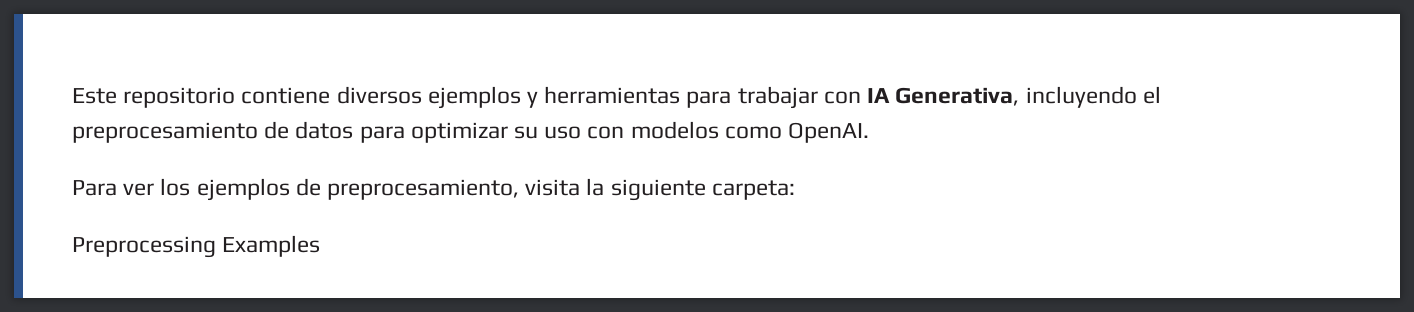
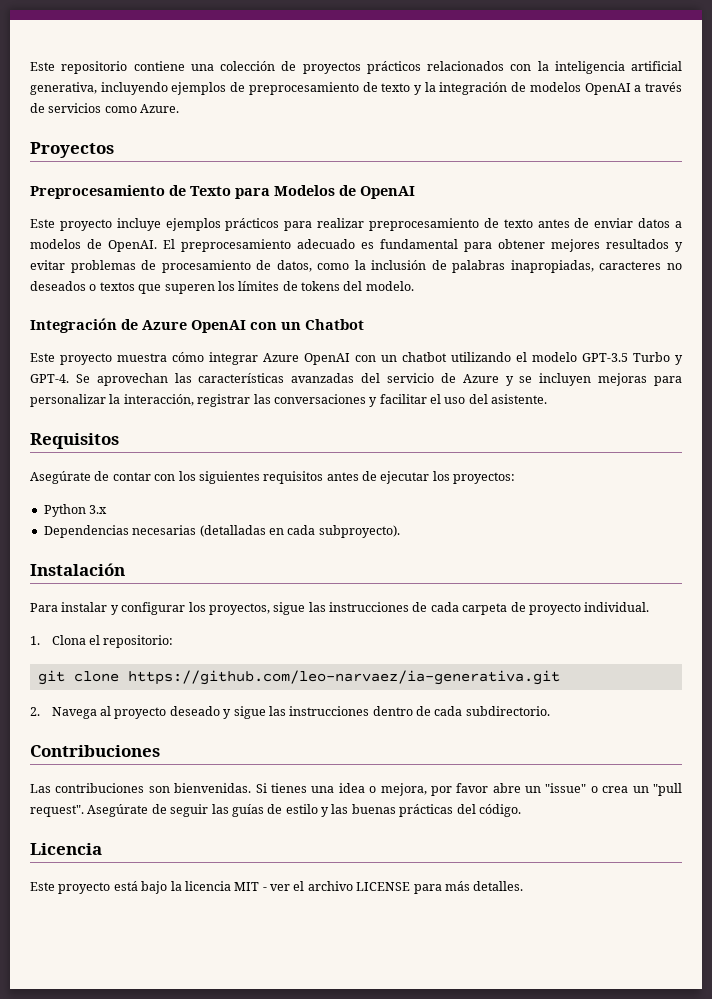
[336,86,1161,109] [72,121,870,143] [72,178,795,201] [72,235,321,258] diversos ejemplos y herramientas para trabajar con IA Generativa, incluyendo el preprocesamiento de datos para optimizar su uso con modelos como OpenAI. // Para ver los ejemplos de preprocesamiento, visita la siguiente carpeta: // Preprocessing Examples -> [190,61,682,74] [30,82,682,95] [30,103,180,113] [30,142,114,158] [30,185,415,199] [30,218,682,231] [30,239,683,252] [30,260,683,273] [30,281,414,294] [30,318,364,333] [30,352,683,365] [30,373,682,386] [30,394,548,407] [30,433,119,449] [30,471,516,484] [43,504,108,517] [43,525,400,538] [30,563,125,576] [30,602,650,615] [30,635,174,648] [37,670,560,685] [30,706,550,719] [30,745,160,757] [30,783,683,796] [30,804,521,817] [30,843,102,855] [30,881,524,894] una colección de proyectos prácticos relacionados con la inteligencia artificial generativa, incluyendo ejemplos de preprocesamiento de texto y la integración de modelos OpenAI a través de servicios como Azure. // Proyectos // Preprocesamiento de Texto para Modelos de OpenAI // Este proyecto incluye ejemplos prácticos para realizar preprocesamiento de texto antes de enviar datos a modelos de OpenAI. El preprocesamiento adecuado es fundamental para obtener mejores resultados y evitar problemas de procesamiento de datos, como la inclusión de palabras inapropiadas, caracteres no deseados o textos que superen los límites de tokens del modelo. // Integración de Azure OpenAI con un Chatbot // Este proyecto muestra cómo integrar Azure OpenAI con un chatbot utilizando el modelo GPT-3.5 Turbo y GPT-4. Se aprovechan las características avanzadas del servicio de Azure y se incluyen mejoras para personalizar la interacción, registrar las conversaciones y facilitar el uso del asistente. // Requisitos // Asegúrate de contar con los siguientes requisitos antes de ejecutar los proyectos: // Python 3.x // Dependencias necesarias (detalladas en cada subproyecto). // Instalación // Para instalar y configurar los proyectos, sigue las instrucciones de cada carpeta de proyecto individual. // 1. Clona el repositorio: // git clone https://github.com/leo-narvaez/ia-generativa.git // 2. Navega al proyecto deseado y sigue las instrucciones dentro de cada subdirectorio. // Contribuciones // Las contribuciones son bienvenidas. Si tienes una idea o mejora, por favor abre un "issue" o crea un "pull request". Asegúrate de seguir las guías de estilo y las buenas prácticas del código. // Licencia // Este proyecto está bajo la licencia MIT - ver el archivo LICENSE para más detalles.

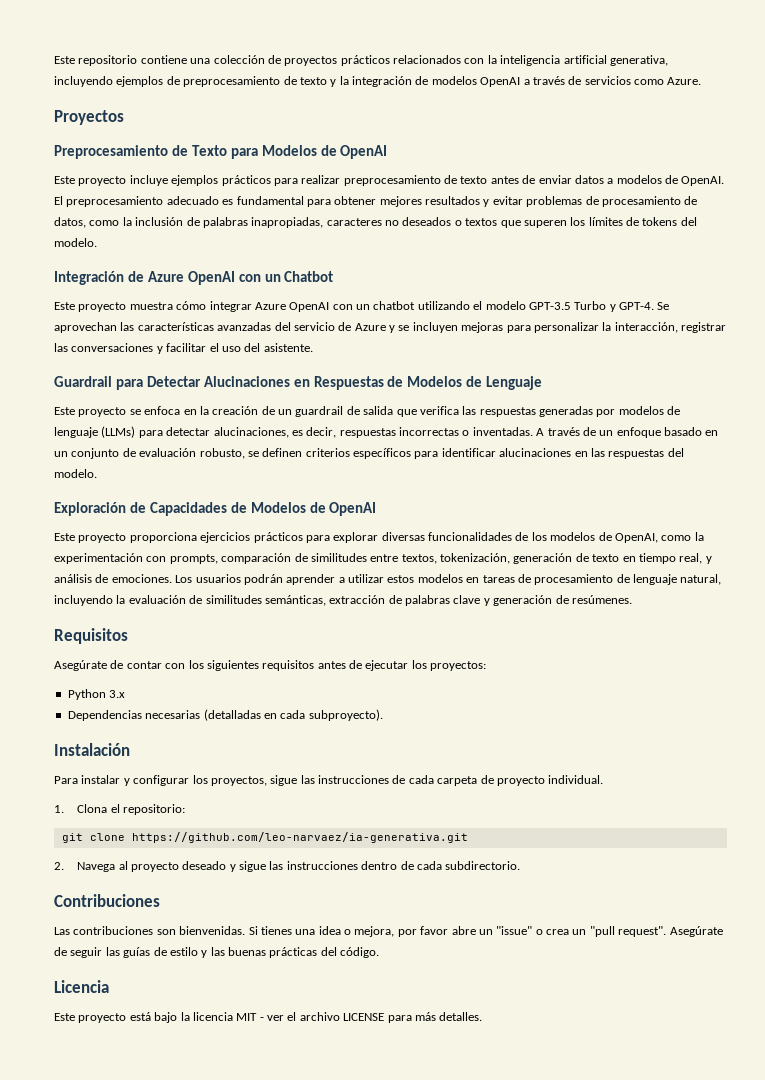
(548, 399) none -> [54,376,543,390] [54,406,681,417] [54,426,719,438] [54,448,684,459] [54,469,97,478] [54,502,377,516] [54,532,704,543] [54,553,712,564] [54,574,722,585] [54,595,632,606] // Guardrail para Detectar Alucinaciones en Respuestas de Modelos de Lenguaje // Este proyecto se enfoca en la creación de un guardrail de salida que verifica las respuestas generadas por modelos de lenguaje (LLMs) para detectar alucinaciones, es decir, respuestas incorrectas o inventadas. A través de un enfoque basado en un conjunto de evaluación robusto, se definen criterios específicos para identificar alucinaciones en las respuestas del modelo. // Exploración de Capacidades de Modelos de OpenAI // Este proyecto proporciona ejercicios prácticos para explorar diversas funcionalidades de los modelos de OpenAI, como la experimentación con prompts, comparación de similitudes entre textos, tokenización, generación de texto en tiempo real, y análisis de emociones. Los usuarios podrán aprender a utilizar estos modelos en tareas de procesamiento de lenguaje natural, incluyendo la evaluación de similitudes semánticas, extracción de palabras clave y generación de resúmenes.

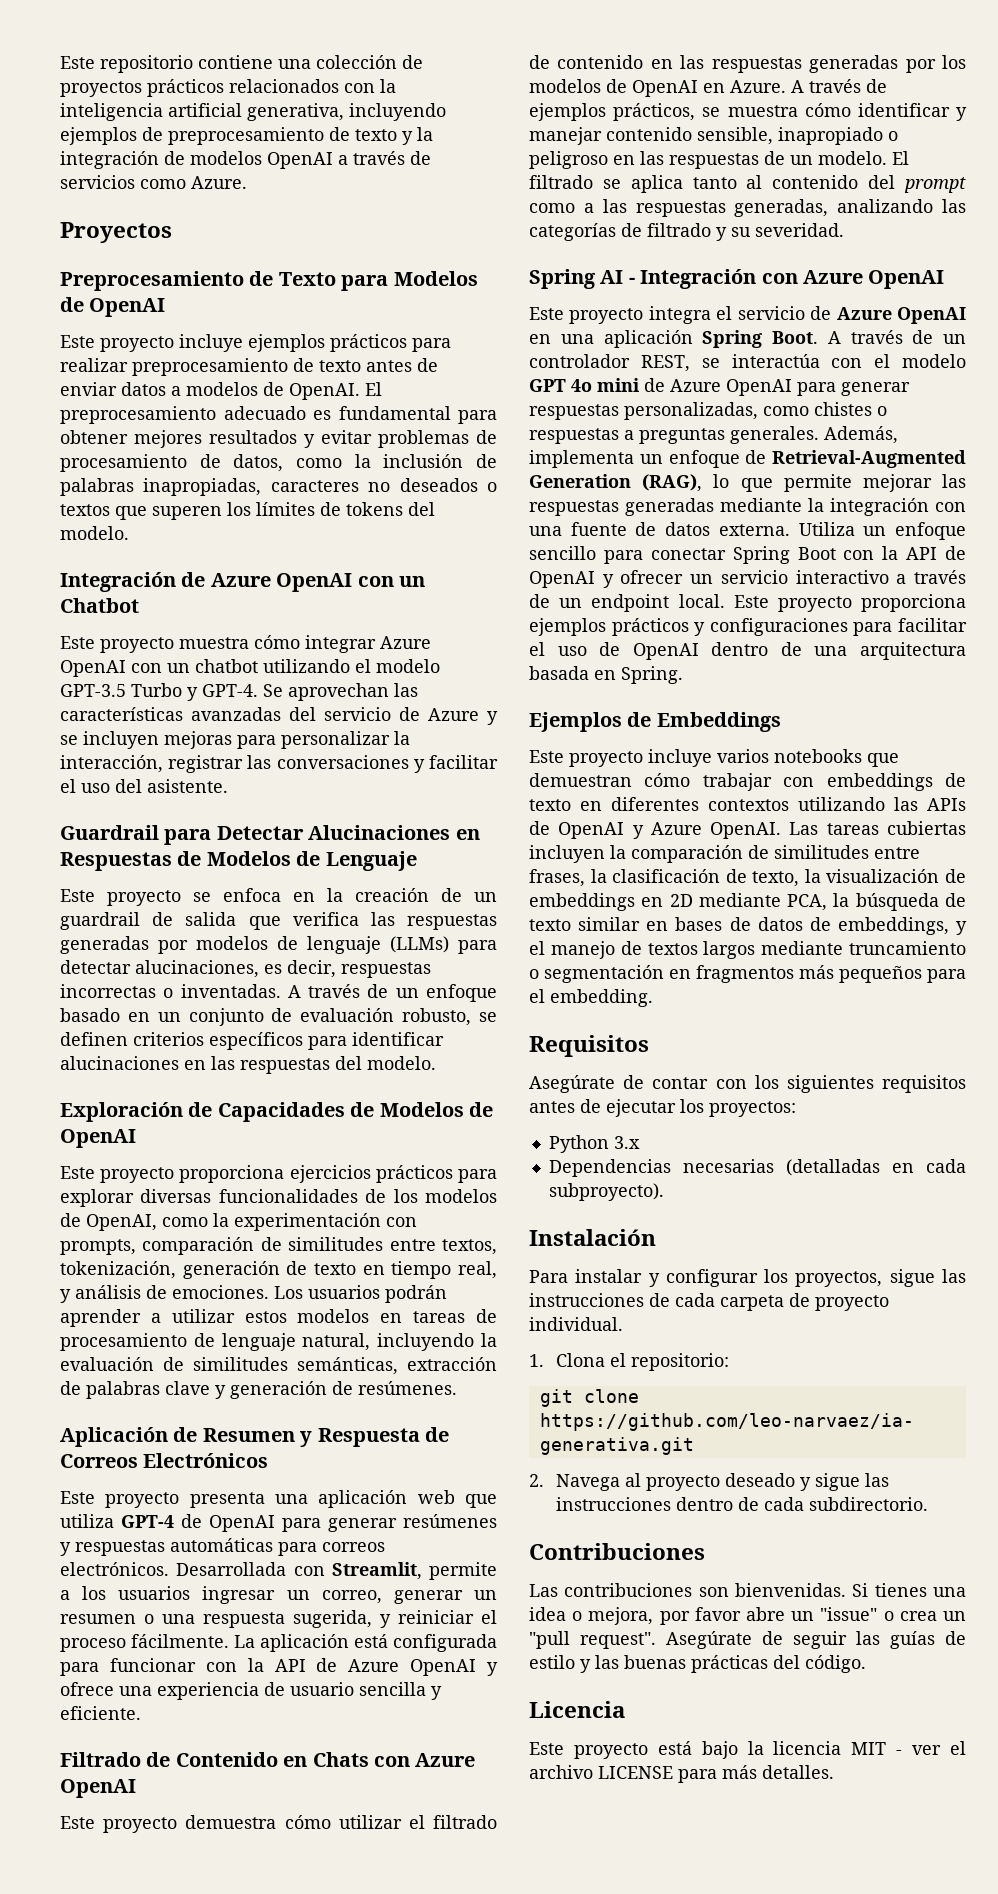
(632, 599) none -> [60,1427,449,1447] [60,1453,269,1468] [60,1490,497,1508] [60,1514,497,1532] [60,1538,385,1556] [60,1562,497,1580] [60,1586,498,1604] [60,1610,497,1628] [60,1634,497,1652] [60,1658,498,1676] [60,1682,442,1700] [60,1706,141,1720] [60,1752,476,1767] [60,1779,136,1798] [60,1815,498,1833] [529,55,966,73] [529,79,887,97] [529,103,967,121] [529,127,898,145] [529,151,909,169] [529,175,966,193] [529,199,966,217] [529,223,844,241] [529,269,945,289] [529,306,966,324] [529,330,966,348] [529,354,966,372] [529,378,910,396] [529,402,887,420] [529,426,898,444] [529,450,966,468] [529,474,966,492] [529,498,966,516] [529,522,966,540] [529,546,966,564] [529,570,966,588] [529,594,966,612] [529,618,967,636] [529,642,966,660] [529,666,683,684] [529,712,781,732] [529,749,899,767] [529,773,966,791] [529,797,966,811] [529,821,966,839] [529,845,920,863] [529,869,966,887] [529,893,966,911] [529,917,967,935] [529,941,966,959] [529,965,966,983] [529,989,653,1007] // Aplicación de Resumen y Respuesta de Correos Electrónicos // Este proyecto presenta una aplicación web que utiliza GPT-4 de OpenAI para generar resúmenes y respuestas automáticas para correos electrónicos. Desarrollada con Streamlit, permite a los usuarios ingresar un correo, generar un resumen o una respuesta sugerida, y reiniciar el proceso fácilmente. La aplicación está configurada para funcionar con la API de Azure OpenAI y ofrece una experiencia de usuario sencilla y eficiente. // Filtrado de Contenido en Chats con Azure OpenAI // Este proyecto demuestra cómo utilizar el filtrado de contenido en las respuestas generadas por los modelos de OpenAI en Azure. A través de ejemplos prácticos, se muestra cómo identificar y manejar contenido sensible, inapropiado o peligroso en las respuestas de un modelo. El filtrado se aplica tanto al contenido del prompt como a las respuestas generadas, analizando las categorías de filtrado y su severidad. // Spring AI - Integración con Azure OpenAI // Este proyecto integra el servicio de Azure OpenAI en una aplicación Spring Boot. A través de un controlador REST, se interactúa con el modelo GPT 4o mini de Azure OpenAI para generar respuestas personalizadas, como chistes o respuestas a preguntas generales. Además, implementa un enfoque de Retrieval-Augmented Generation (RAG), lo que permite mejorar las respuestas generadas mediante la integración con una fuente de datos externa. Utiliza un enfoque sencillo para conectar Spring Boot con la API de OpenAI y ofrecer un servicio interactivo a través de un endpoint local. Este proyecto proporciona ejemplos prácticos y configuraciones para facilitar el uso de OpenAI dentro de una arquitectura basada en Spring. // Ejemplos de Embeddings // Este proyecto incluye varios notebooks que demuestran cómo trabajar con embeddings de texto en diferentes contextos utilizando las APIs de OpenAI y Azure OpenAI. Las tareas cubiertas incluyen la comparación de similitudes entre frases, la clasificación de texto, la visualización de embeddings en 2D mediante PCA, la búsqueda de texto similar en bases de datos de embeddings, y el manejo de textos largos mediante truncamiento o segmentación en fragmentos más pequeños para el embedding.

